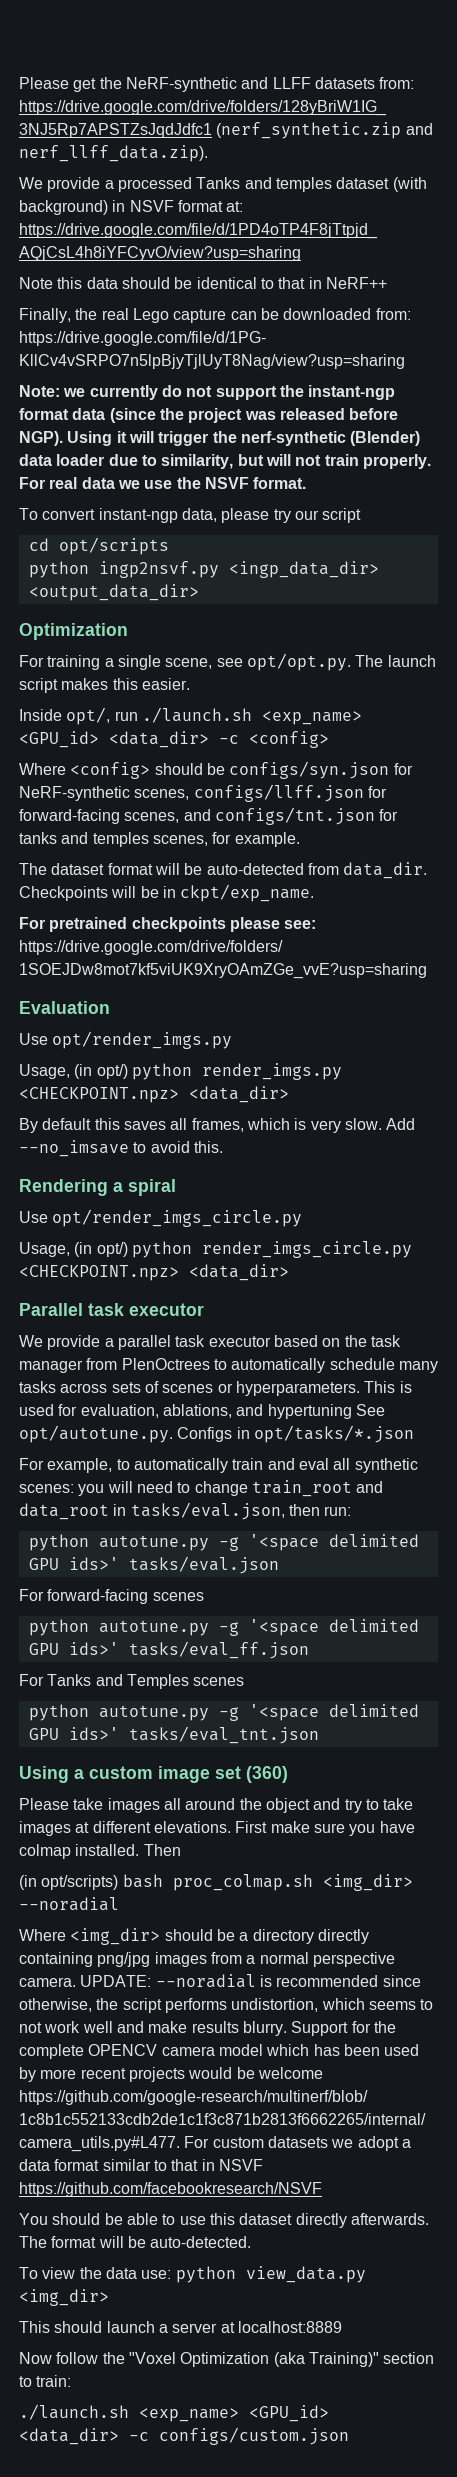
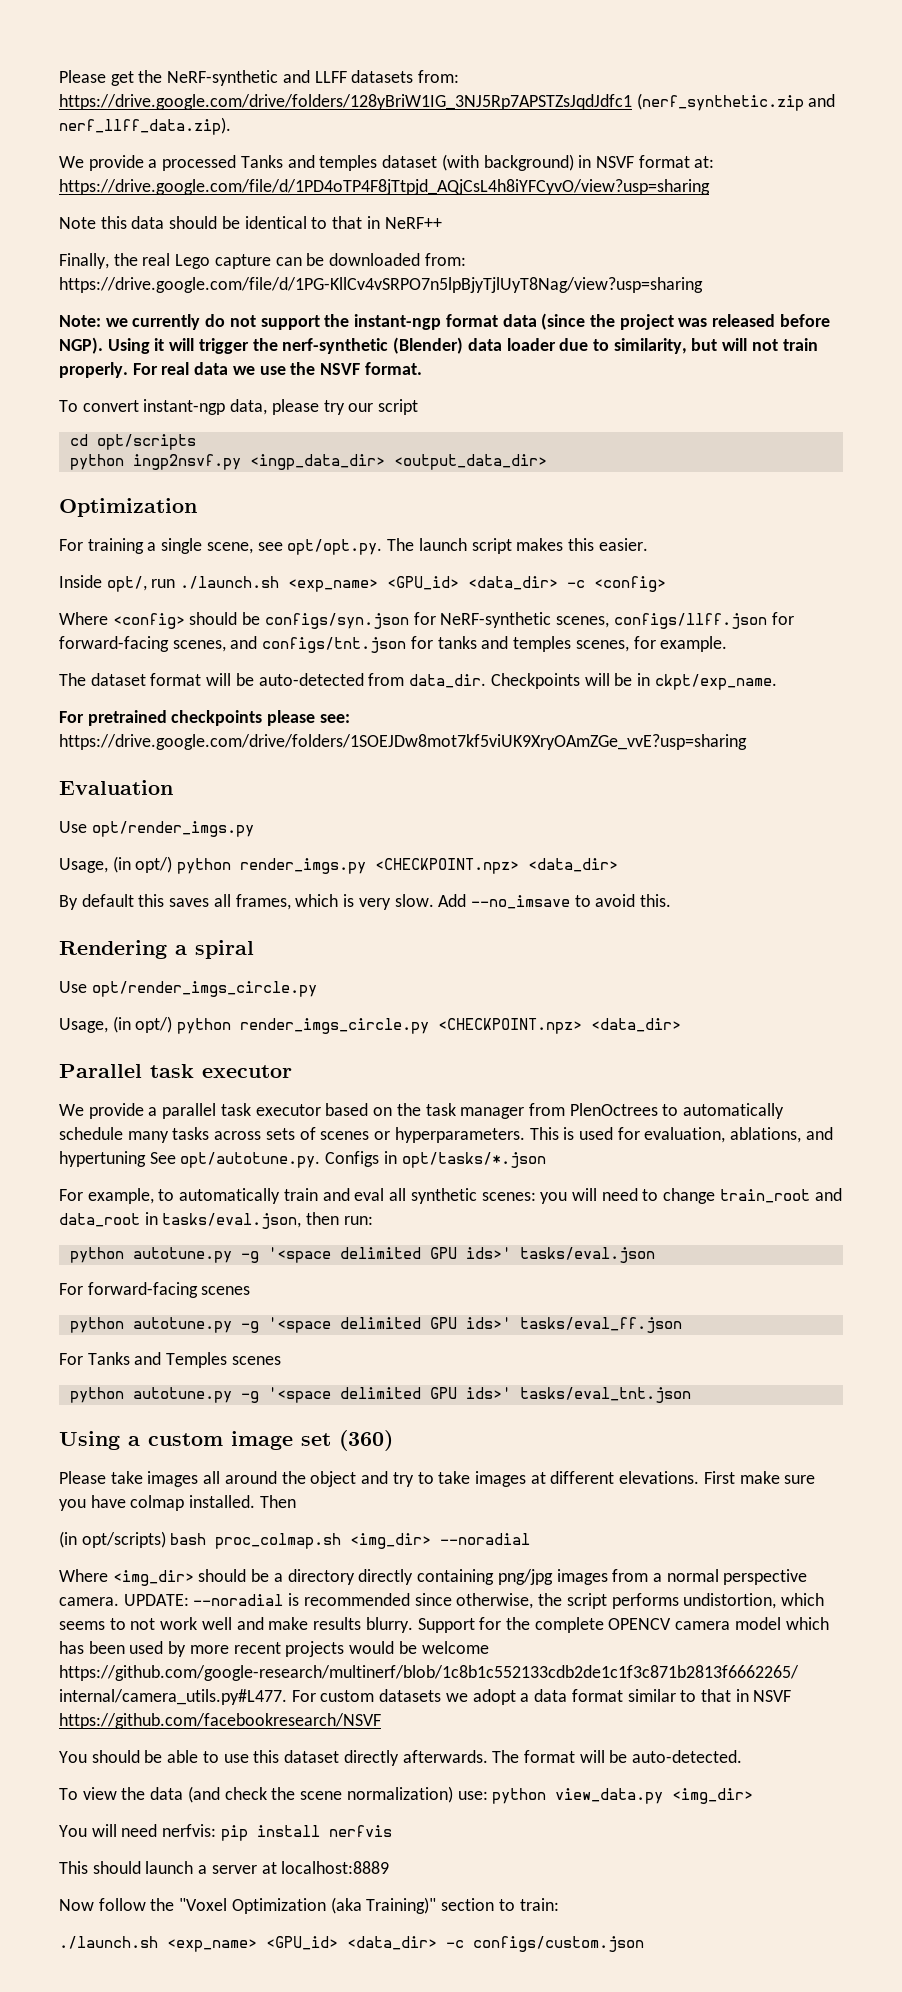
(137, 2273) none -> [187,1786,453,1803] (and check the scene normalization)
(109, 2297) none -> [59,1824,392,1841] // You will need nerfvis: pip install nerfvis

